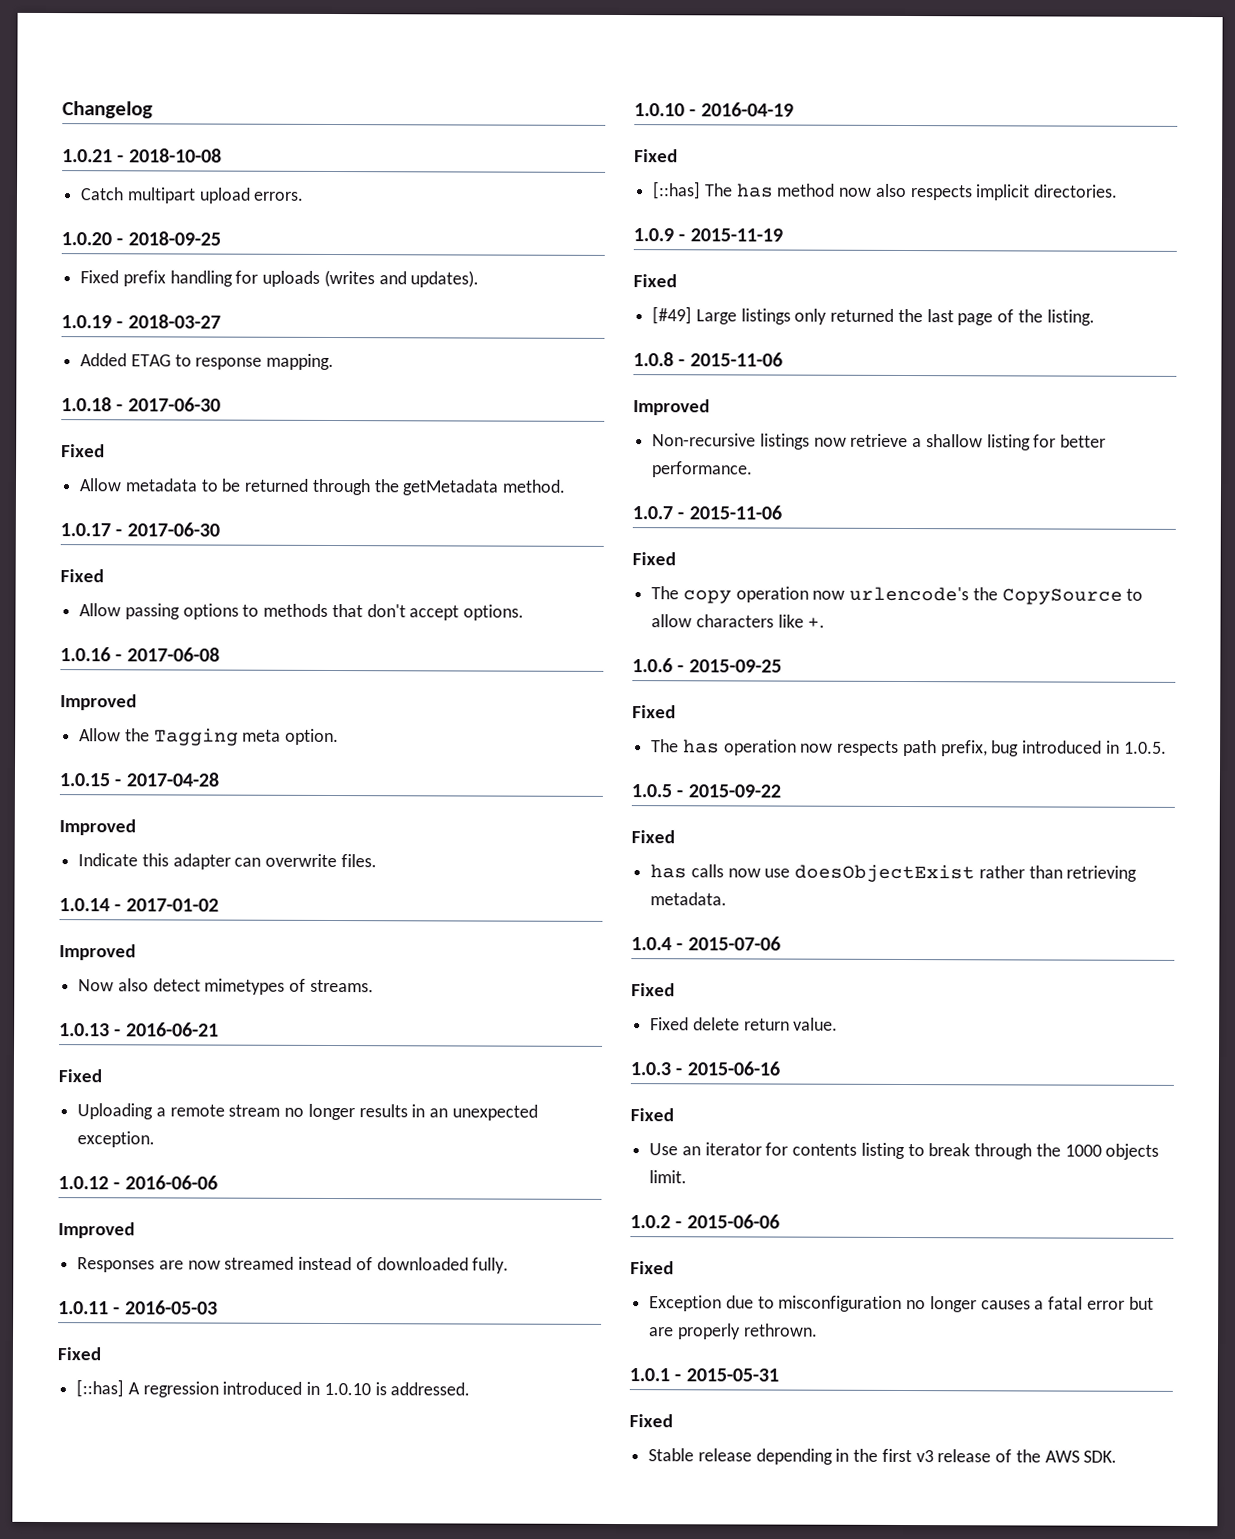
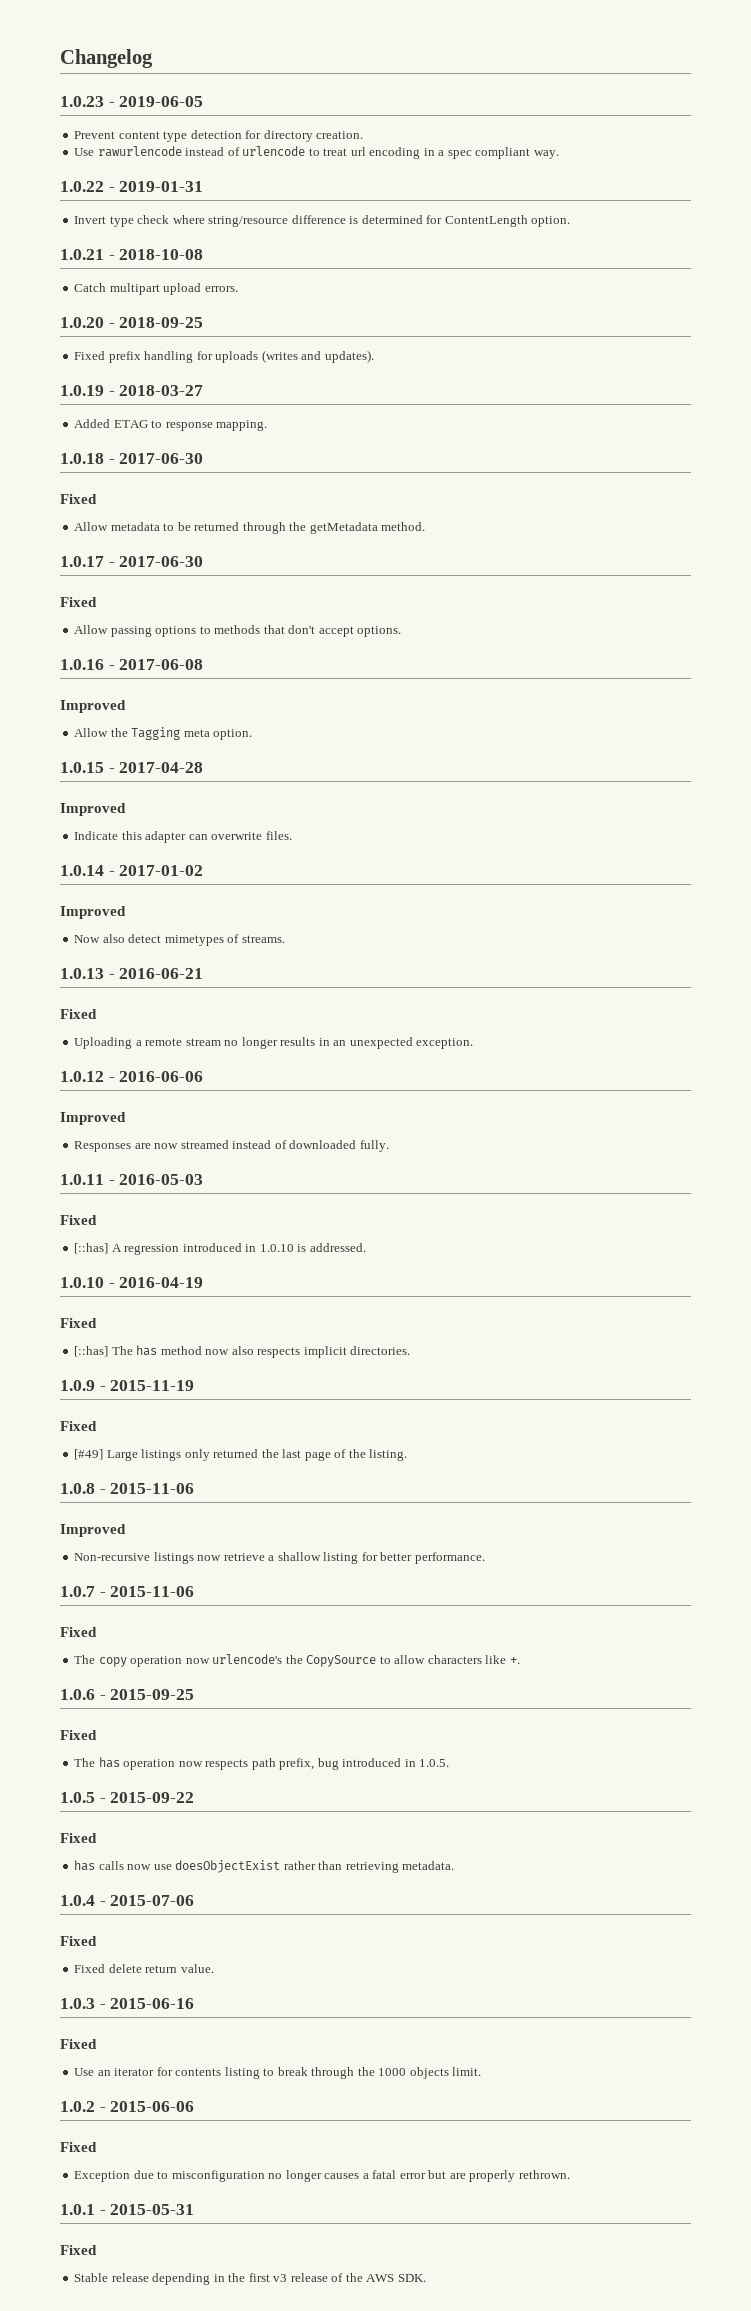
(153, 110) none -> [60,96,204,107] [74,130,364,142] [74,146,559,159] [60,181,204,192] [74,215,571,227] // 1.0.23 - 2019-06-05 // Prevent content type detection for directory creation. // Use rawurlencode instead of urlencode to treat url encoding in a spec compliant way. // 1.0.22 - 2019-01-31 // Invert type check where string/resource difference is determined for ContentLength option.

